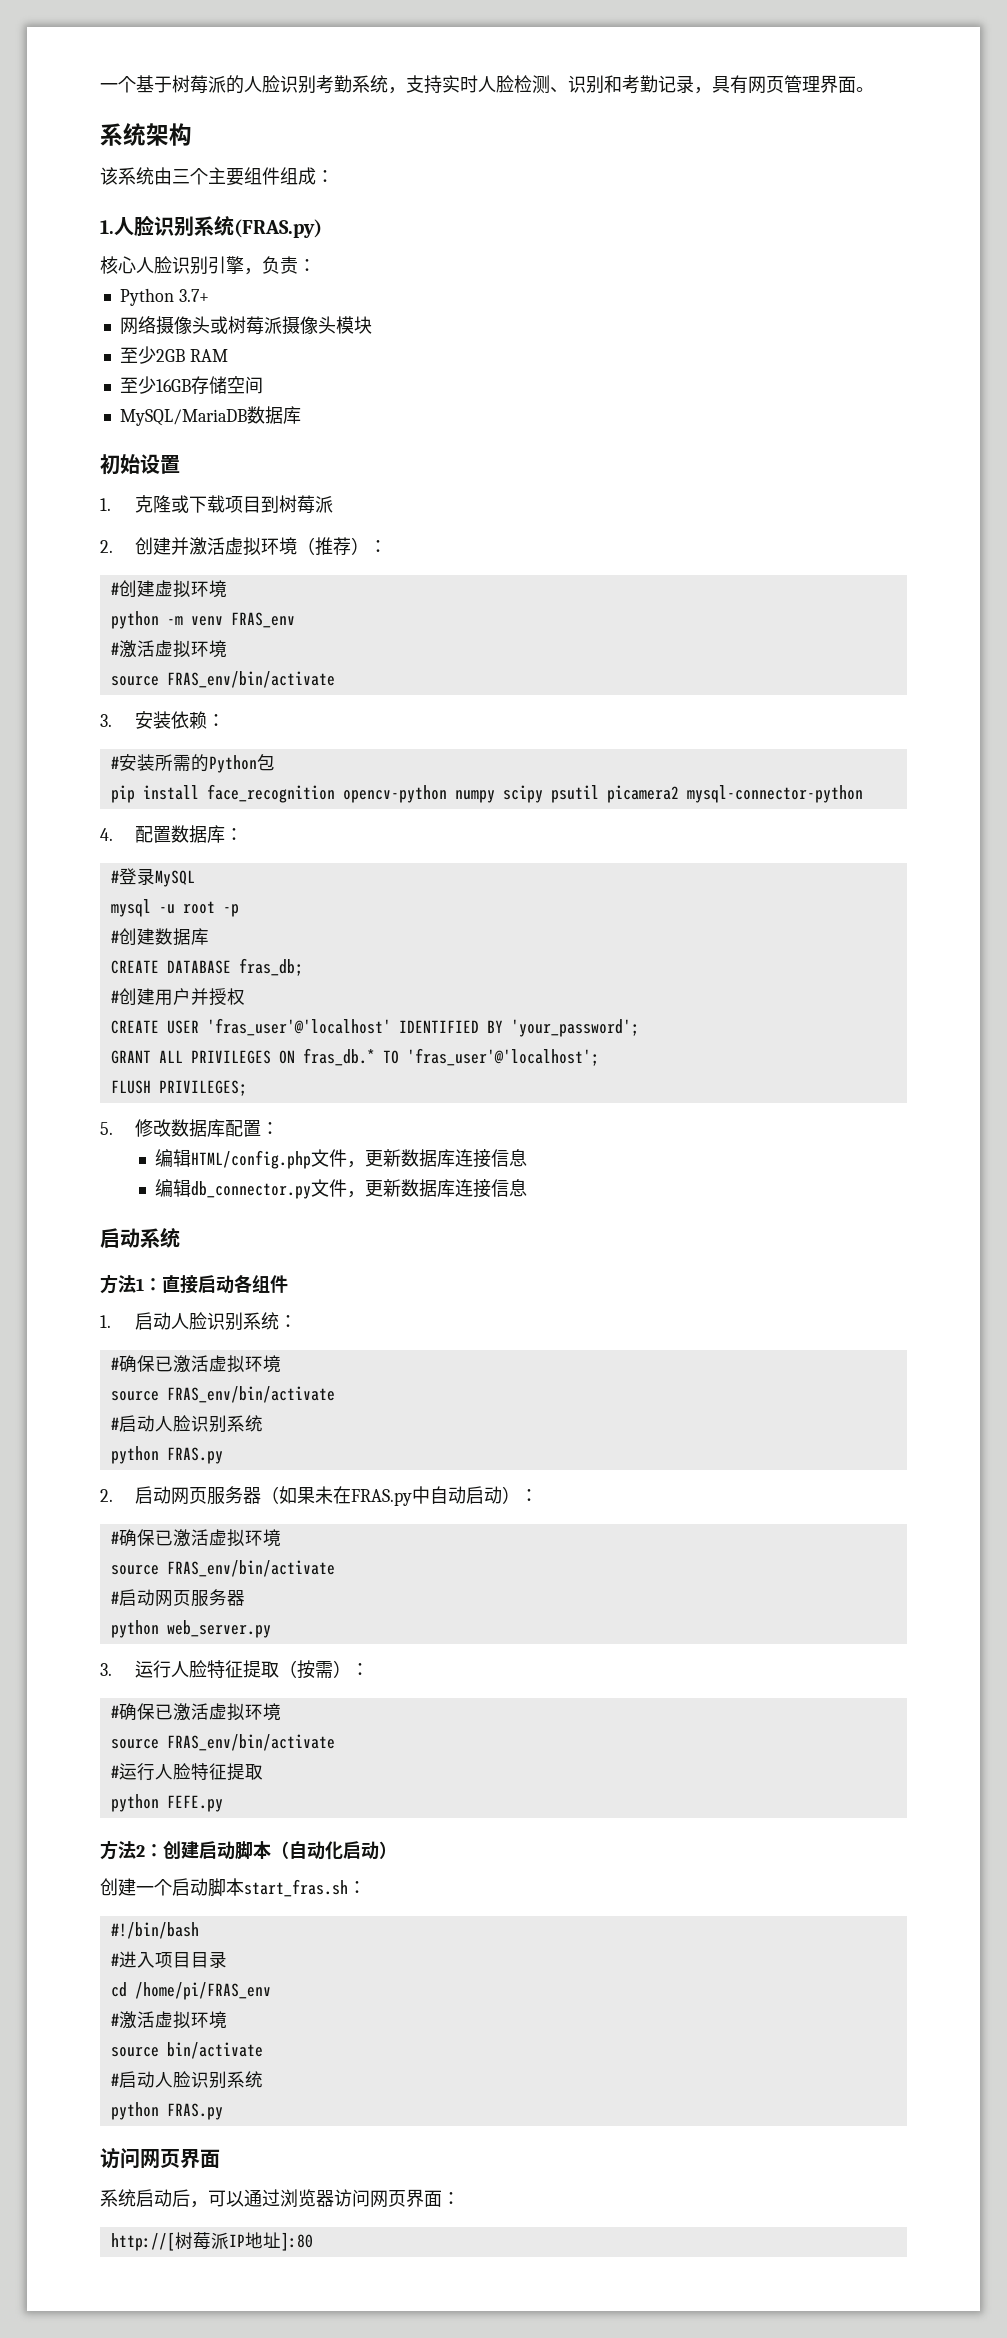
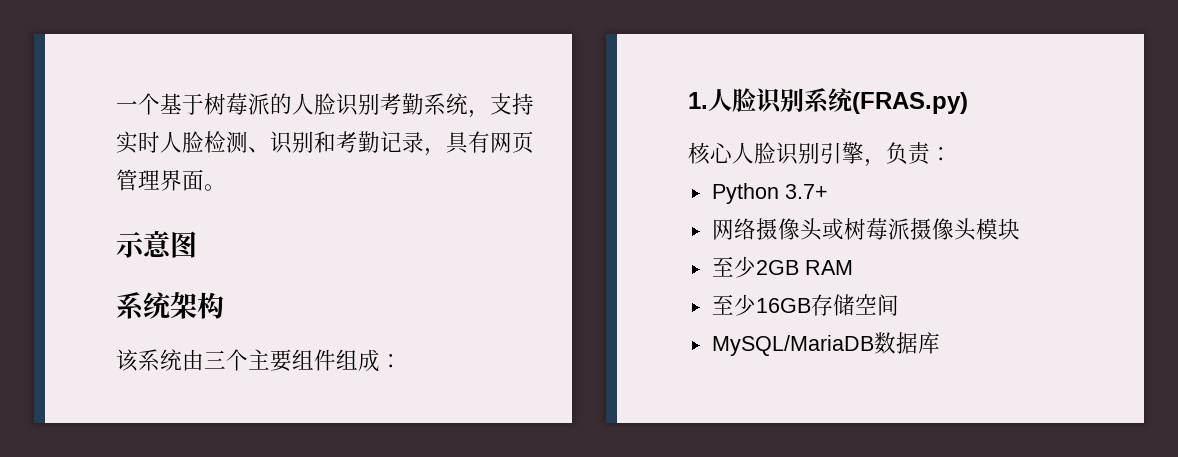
(874, 89) none -> [116,230,197,258] // 示意图
[100,454,180,475] [100,495,333,514] [100,537,387,556] [110,580,227,598] [110,611,295,629] [110,640,227,658] [110,671,335,688] [100,711,225,729] [110,754,275,773] [110,784,863,803] [100,825,243,843] [110,868,195,887] [110,899,239,917] [110,928,209,946] [110,958,303,976] [110,988,245,1006] [110,1018,639,1037] [110,1048,599,1066] [110,1080,247,1096] [100,1119,279,1137] [154,1149,527,1169] [154,1179,527,1199] [100,1227,180,1248] [100,1274,288,1294] [100,1312,297,1331] [110,1355,281,1373] [110,1386,335,1403] [110,1415,263,1433] [110,1446,223,1464] [100,1486,538,1506] [110,1529,281,1547] [110,1560,335,1577] [110,1589,245,1607] [110,1620,271,1638] [100,1660,369,1679] [110,1703,281,1721] [110,1734,335,1751] [110,1763,263,1781] [110,1794,223,1812] [100,1840,397,1860] [100,1878,366,1897] [110,1922,199,1939] [110,1951,227,1968] [110,1982,271,2000] [110,2011,227,2029] [110,2042,263,2059] [110,2071,263,2089] [110,2102,223,2120] [100,2148,220,2169] [100,2189,460,2208] [110,2232,313,2251] // 初始设置 // 1.克隆或下载项目到树莓派 // 2.创建并激活虚拟环境（推荐）： // #创建虚拟环境 // python -m venv FRAS_env // #激活虚拟环境 // source FRAS_env/bin/activate // 3.安装依赖： // #安装所需的Python包 // pip install face_recognition opencv-python numpy scipy psutil picamera2 mysql-connector-python // 4.配置数据库： // #登录MySQL // mysql -u root -p // #创建数据库 // CREATE DATABASE fras_db; // #创建用户并授权 // CREATE USER 'fras_user'@'localhost' IDENTIFIED BY 'your_password'; // GRANT ALL PRIVILEGES ON fras_db.* TO 'fras_user'@'localhost'; // FLUSH PRIVILEGES; // 5.修改数据库配置： // 编辑HTML/config.php文件，更新数据库连接信息 // 编辑db_connector.py文件，更新数据库连接信息 // 启动系统 // 方法1：直接启动各组件 // 1.启动人脸识别系统： // #确保已激活虚拟环境 // source FRAS_env/bin/activate // #启动人脸识别系统 // python FRAS.py // 2.启动网页服务器（如果未在FRAS.py中自动启动）： // #确保已激活虚拟环境 // source FRAS_env/bin/activate // #启动网页服务器 // python web_server.py // 3.运行人脸特征提取（按需）： // #确保已激活虚拟环境 // source FRAS_env/bin/activate // #运行人脸特征提取 // python FEFE.py // 方法2：创建启动脚本（自动化启动） // 创建一个启动脚本start_fras.sh： // #!/bin/bash // #进入项目目录 // cd /home/pi/FRAS_env // #激活虚拟环境 // source bin/activate // #启动人脸识别系统 // python FRAS.py // 访问网页界面 // 系统启动后，可以通过浏览器访问网页界面： // http://[树莓派IP地址]:80 -> (940, 343) none

